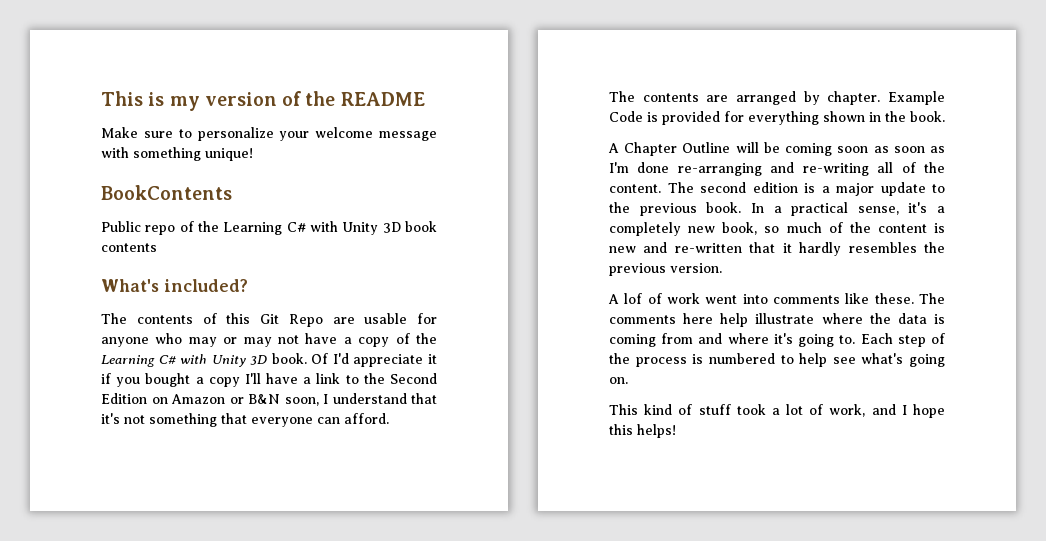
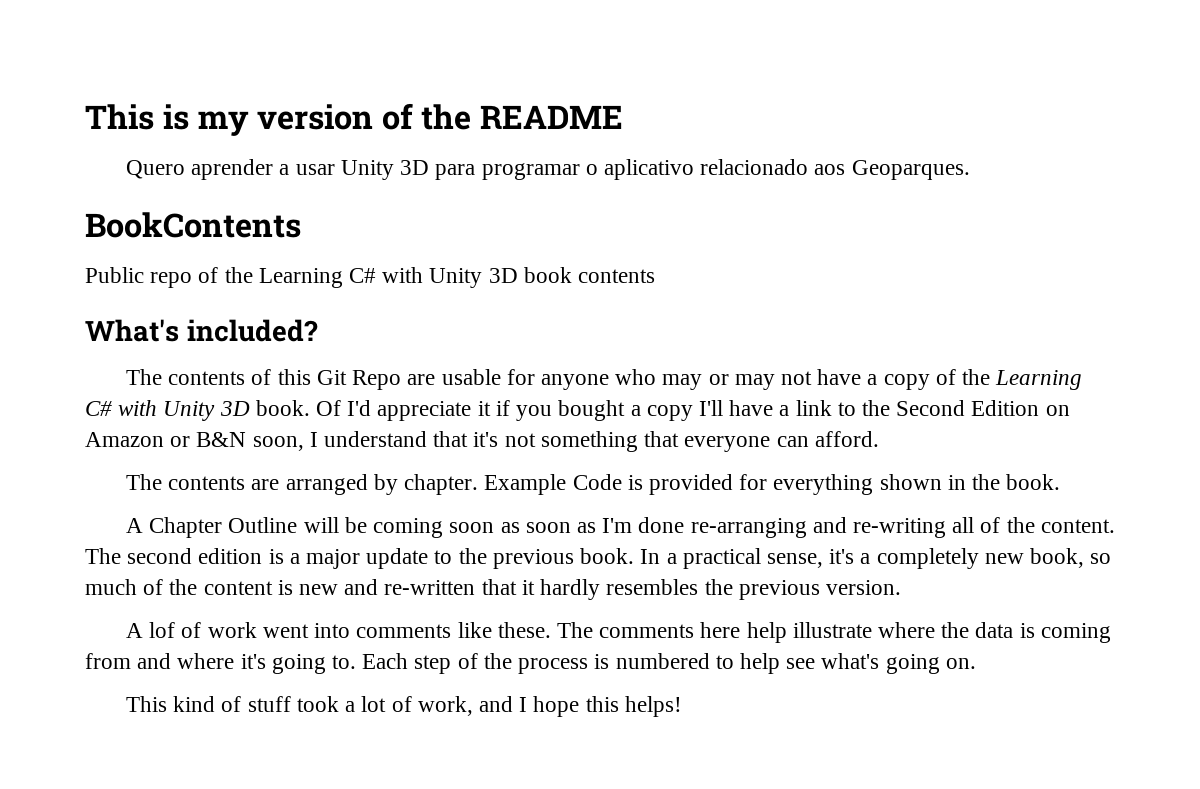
[101,127,437,141] [101,147,253,161] Make sure to personalize your welcome message with something unique! -> [126,159,970,180] Quero aprender a usar Unity 3D para programar o aplicativo relacionado aos Geoparques.

